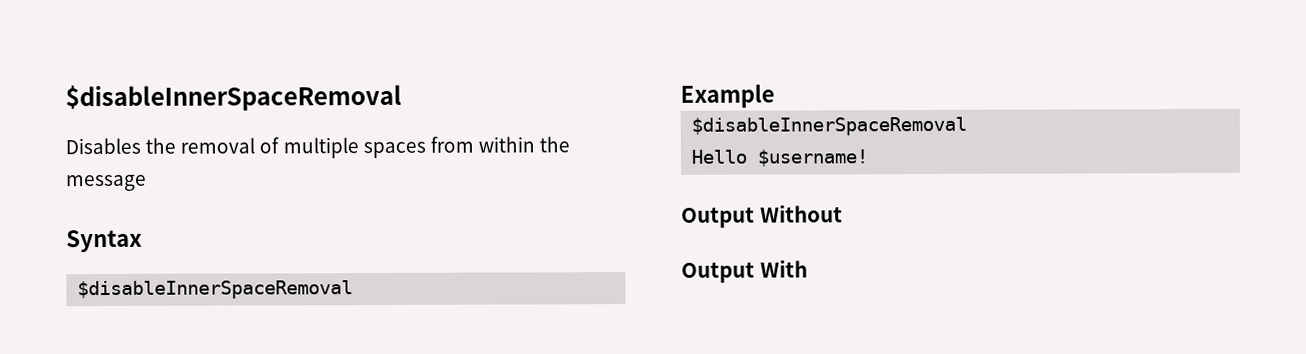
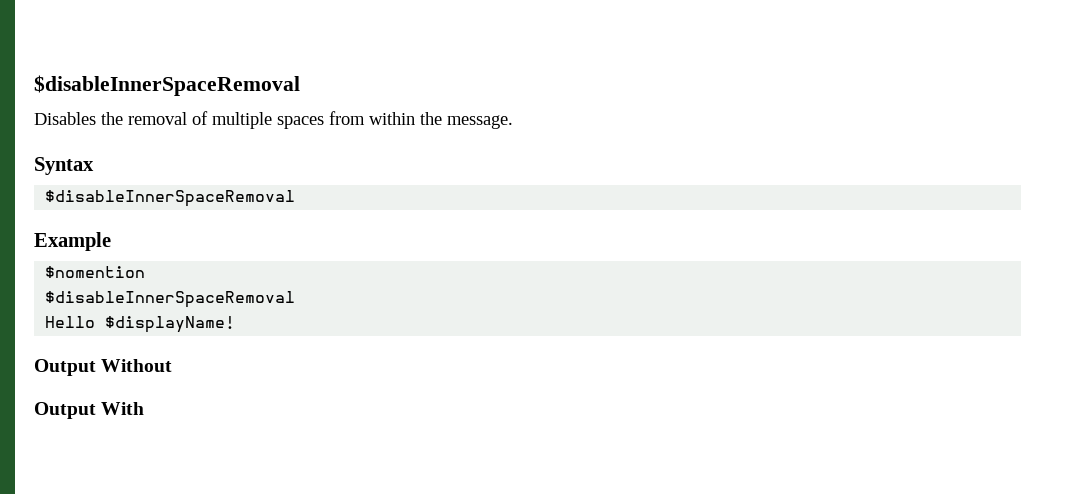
[65,174,147,192] message -> [447,115,513,129] message.
(775, 96) none -> [45,266,146,278] // $nomention
[757,149,869,167] $username! -> [105,316,236,333] $displayName!

